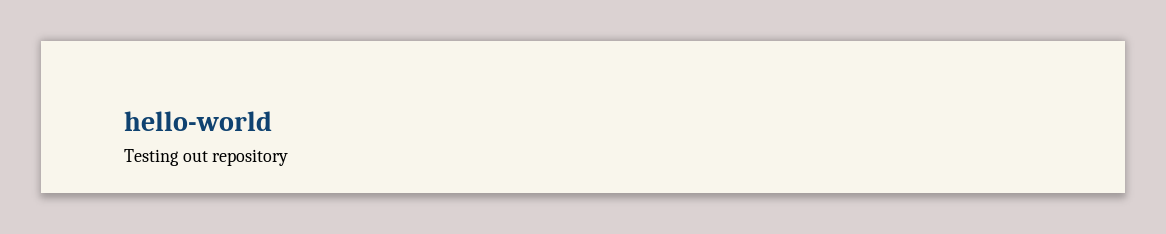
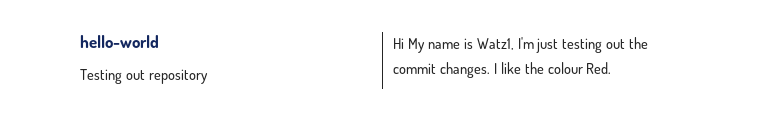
(289, 157) none -> [393,37,649,53] [393,62,612,78] // Hi My name is Watz1, I'm just testing out the commit changes. I like the colour Red.

